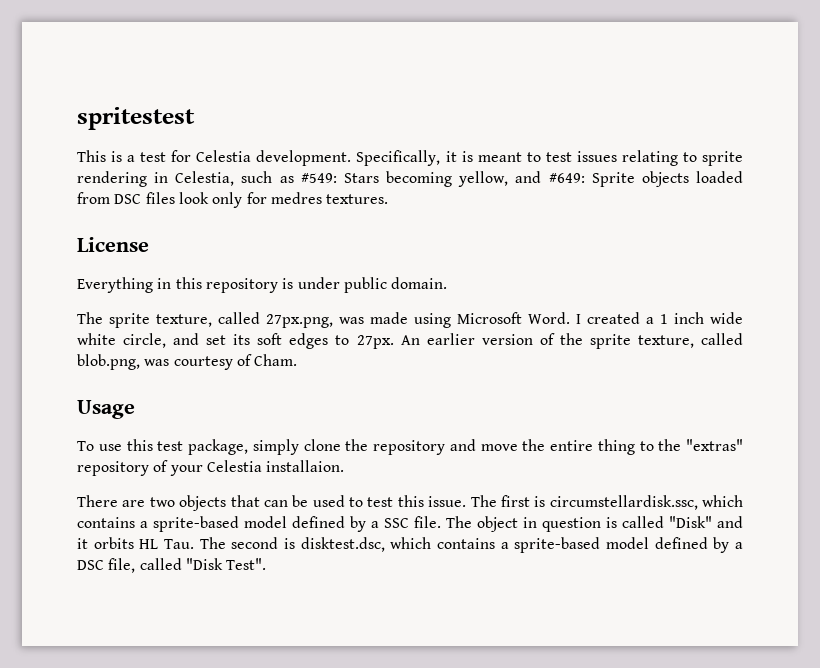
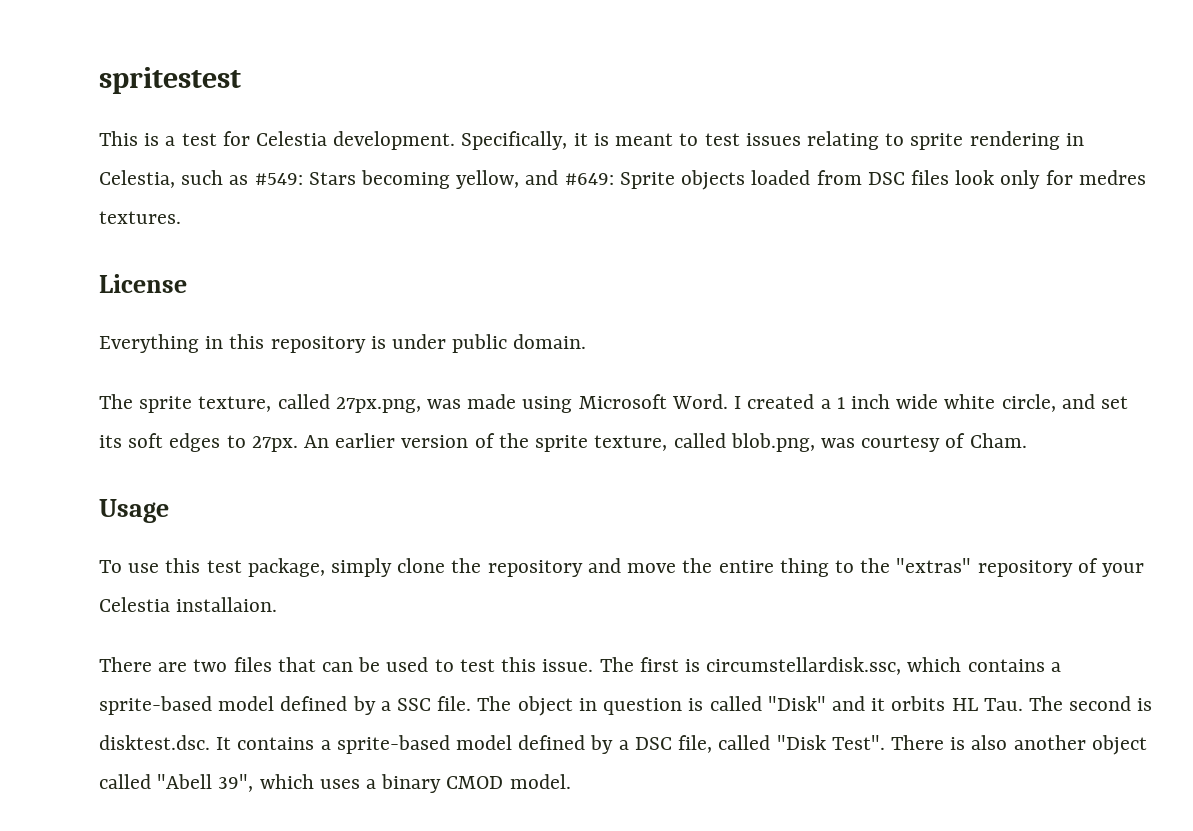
[179,495,227,511] objects -> [233,657,272,672] files
[300,537,432,552] disktest.dsc, which -> [99,735,232,750] disktest.dsc. It
(267, 564) none -> [890,735,1147,755] [99,774,571,793] There is also another object called "Abell 39", which uses a binary CMOD model.

